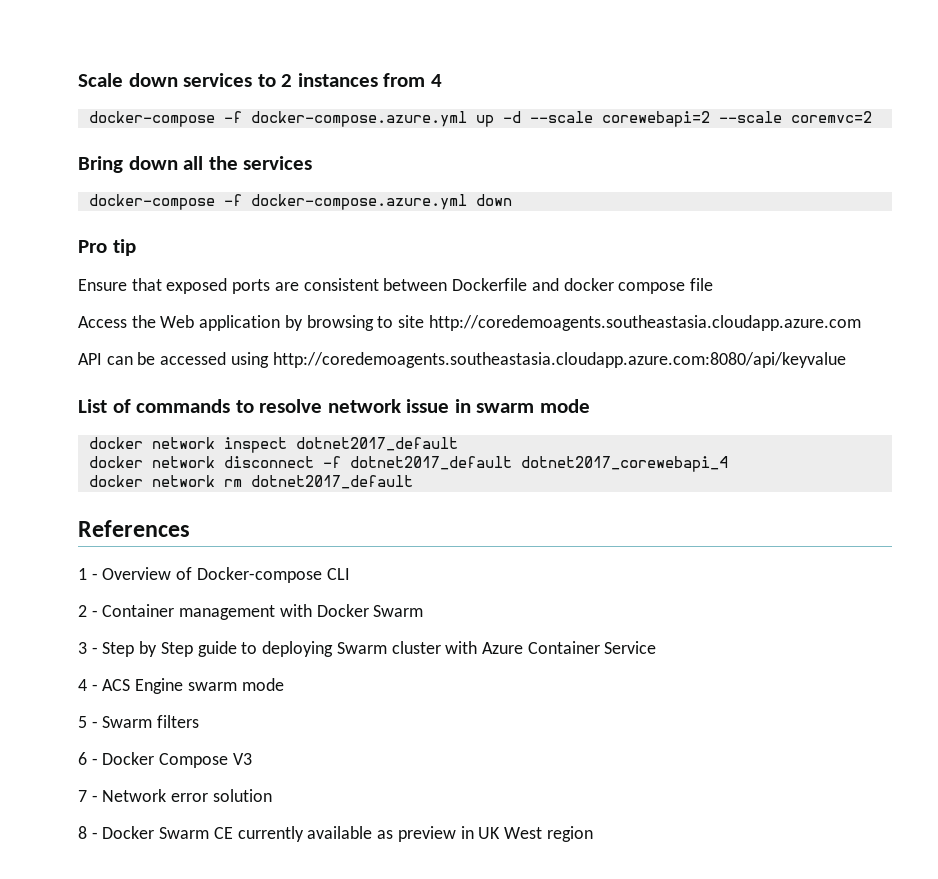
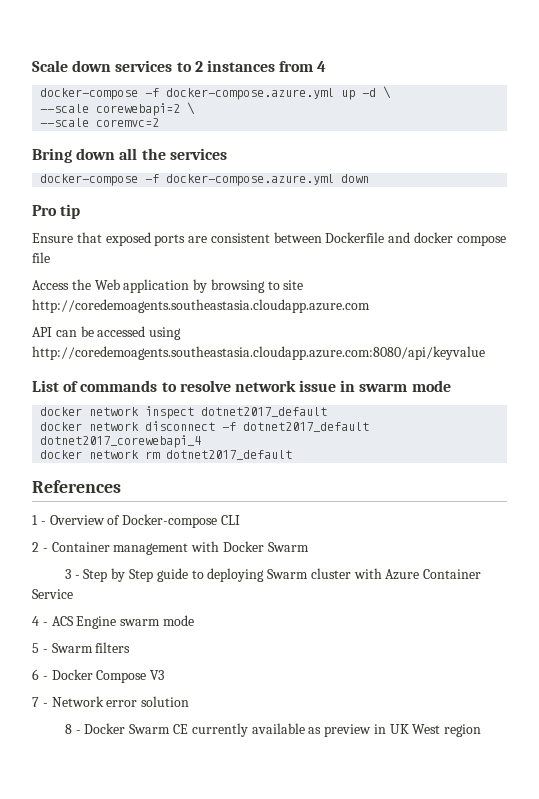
(521, 117) none -> [383,86,392,99] \ //
(710, 119) none -> [187,102,196,115] \ //

